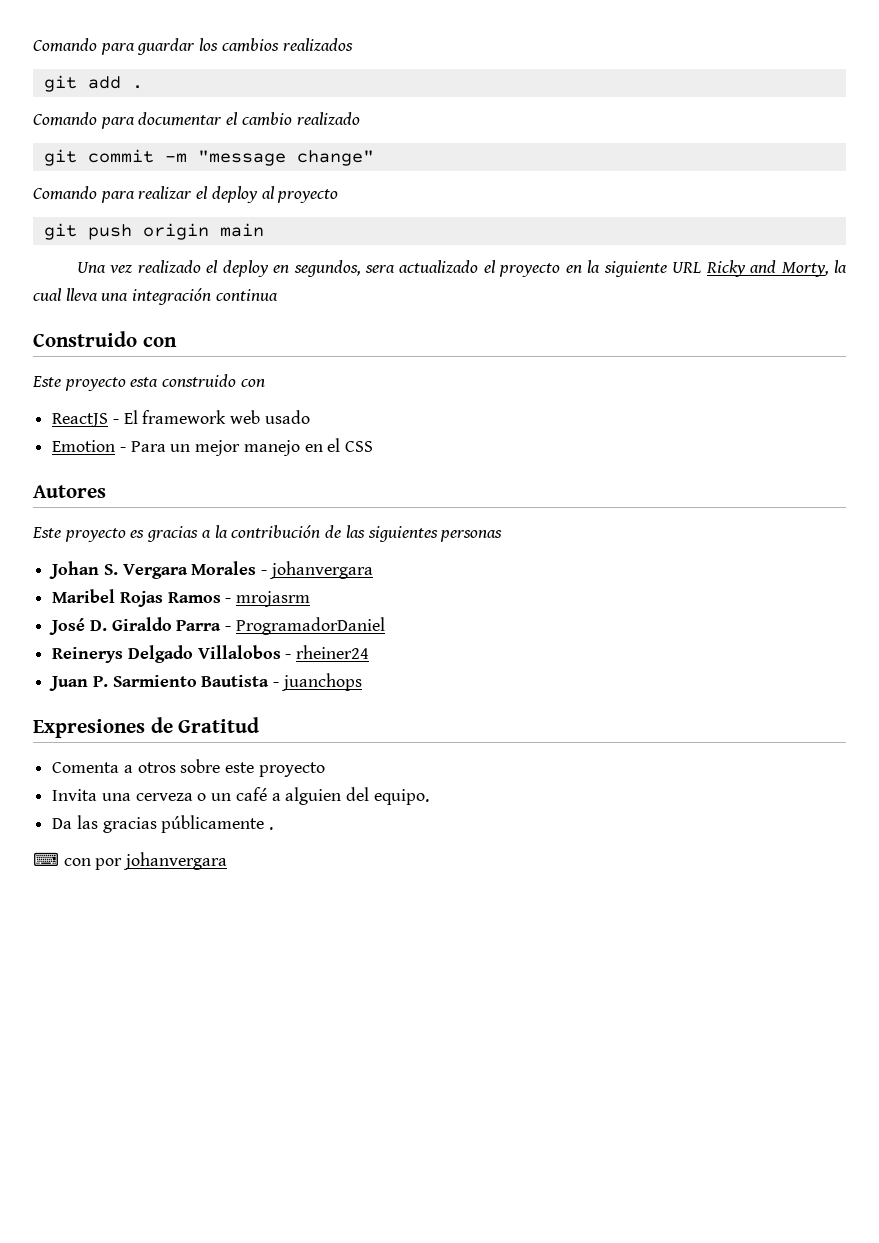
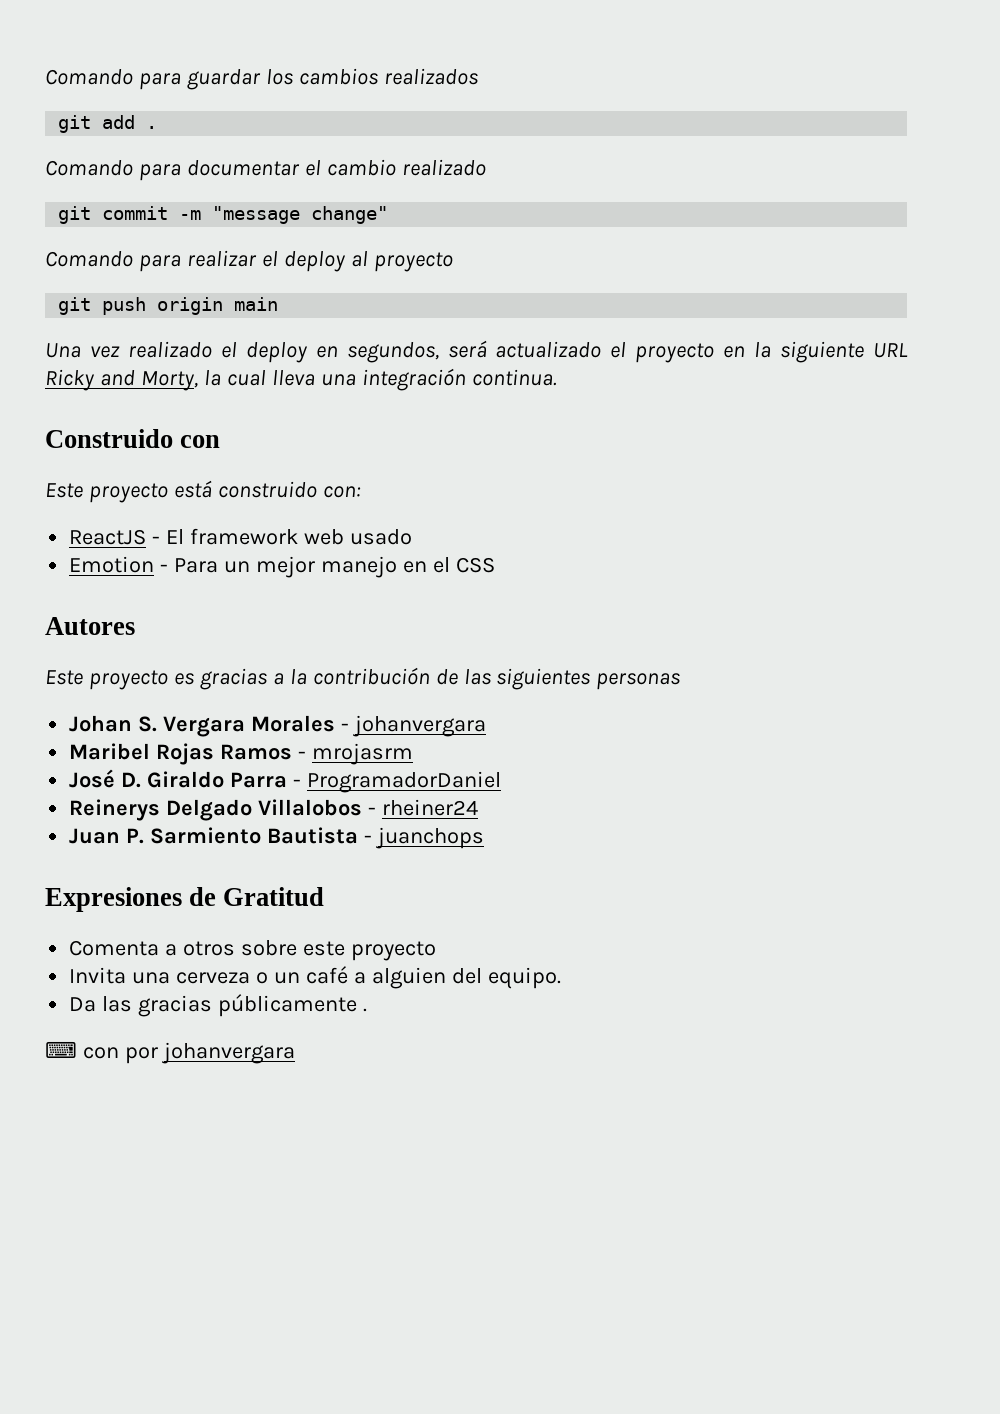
[364,265,395,273] sera -> [447,340,487,358] será
[215,289,278,301] continua -> [471,369,557,386] continua.
[130,374,265,387] esta construido con -> [173,480,361,498] está construido con:

